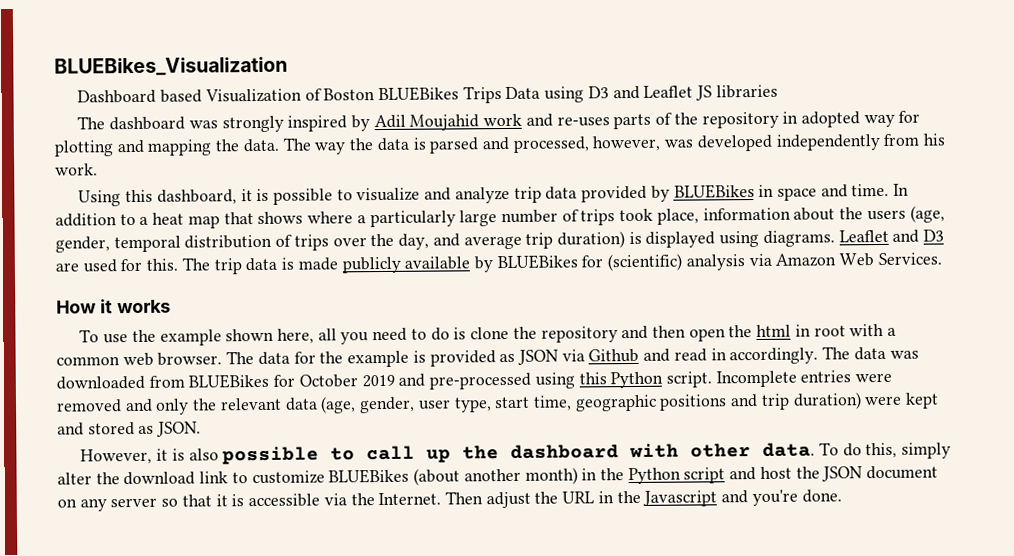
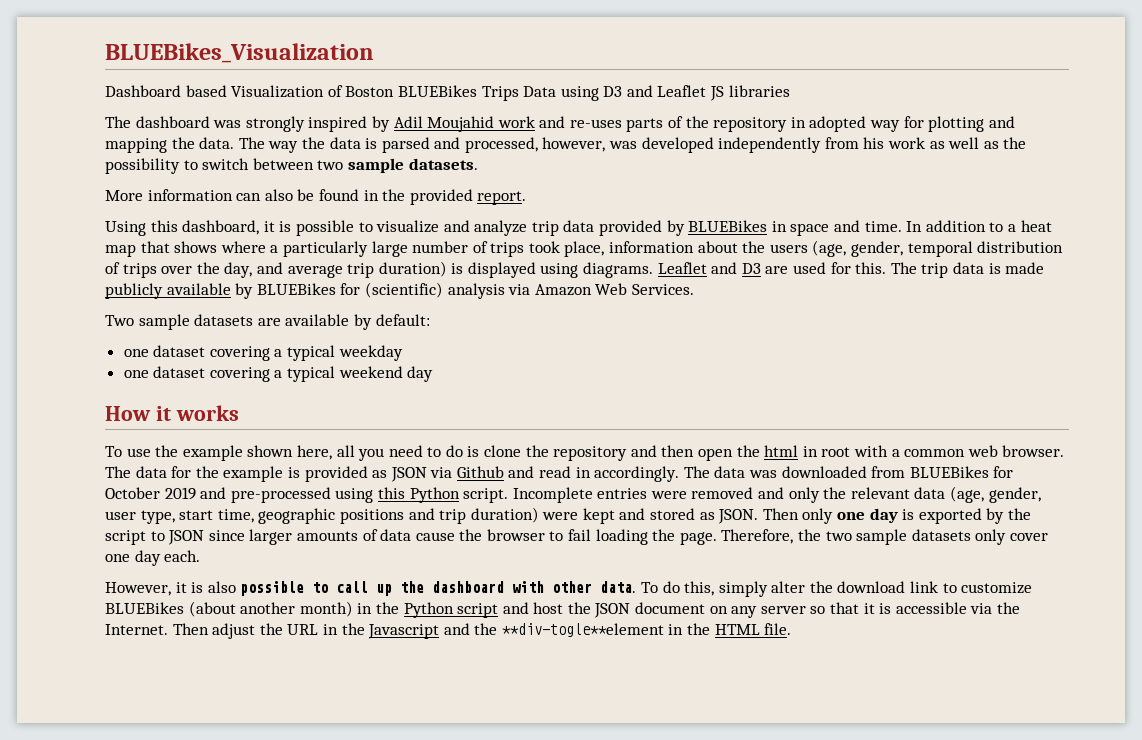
[55,163,98,176] work. -> [888,137,1027,149] [105,158,478,174] [105,189,527,205] work as well as the possibility to switch between two sample datasets. // More information can also be found in the provided report.
(942, 259) none -> [105,314,430,330] [123,345,403,361] [123,366,434,382] // Two sample datasets are available by default: // one dataset covering a typical weekday // one dataset covering a typical weekend day
(202, 429) none -> [762,508,1031,524] [105,529,1048,545] [105,550,201,566] Then only one day is exported by the script to JSON since larger amounts of data cause the browser to fail loading the page. Therefore, the two sample datasets only cover one day each.
[751,489,842,507] you're done. -> [474,623,792,637] the **div-togle**element in the HTML file.

